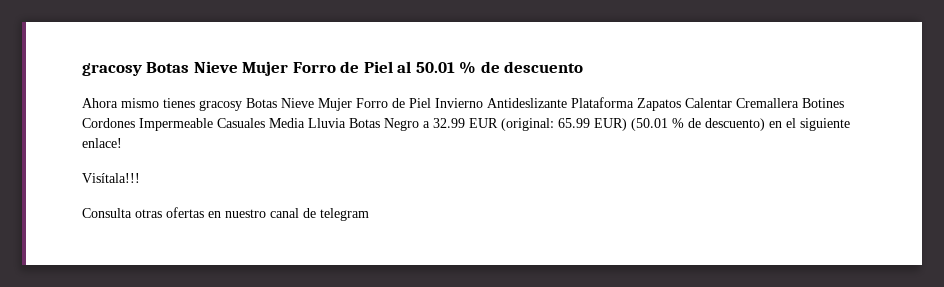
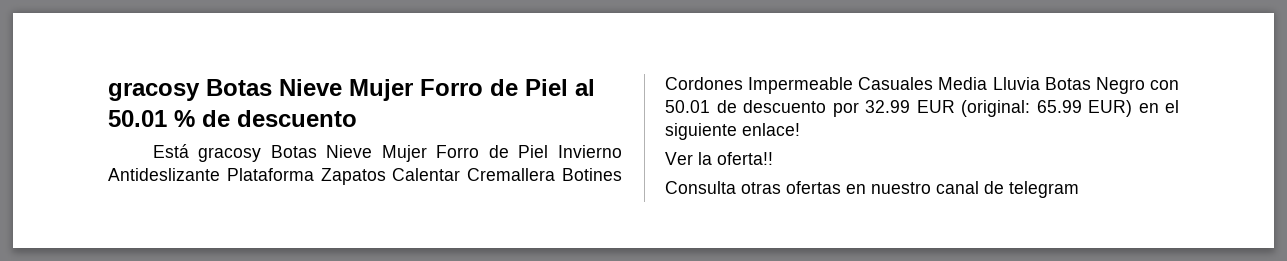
[82,98,195,108] Ahora mismo tienes -> [152,144,189,158] Está
[423,121,430,128] a -> [1150,80,1179,90] [665,100,859,117] con 50.01 de descuento por
[631,118,765,131] (50.01 % de descuento) -> (1132, 108) none
[82,173,140,183] Visítala!!! -> [665,152,773,165] Ver la oferta!!

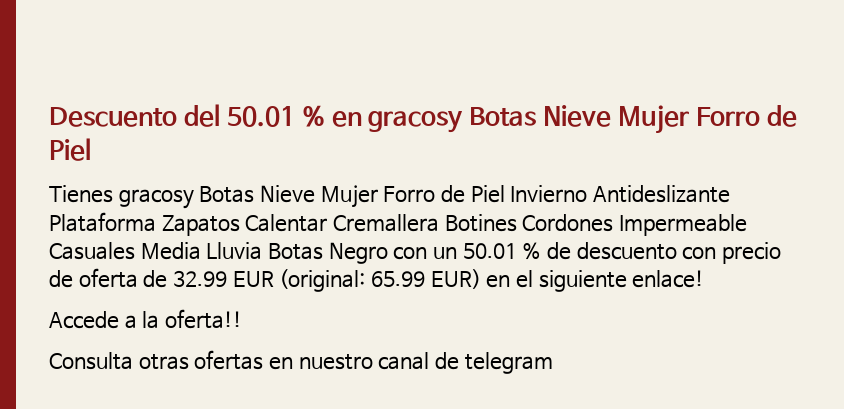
[108,79,595,101] [108,110,357,127] [152,144,189,158] gracosy Botas Nieve Mujer Forro de Piel al 50.01 % de descuento // Está -> [49,104,797,134] [49,138,91,161] [49,185,113,203] Descuento del 50.01 % en gracosy Botas Nieve Mujer Forro de Piel // Tienes
[665,100,859,117] 50.01 de descuento por -> [432,242,781,264] [49,268,168,288] un 50.01 % de descuento con precio de oferta de
[665,152,693,165] Ver -> [49,311,137,329] Accede a

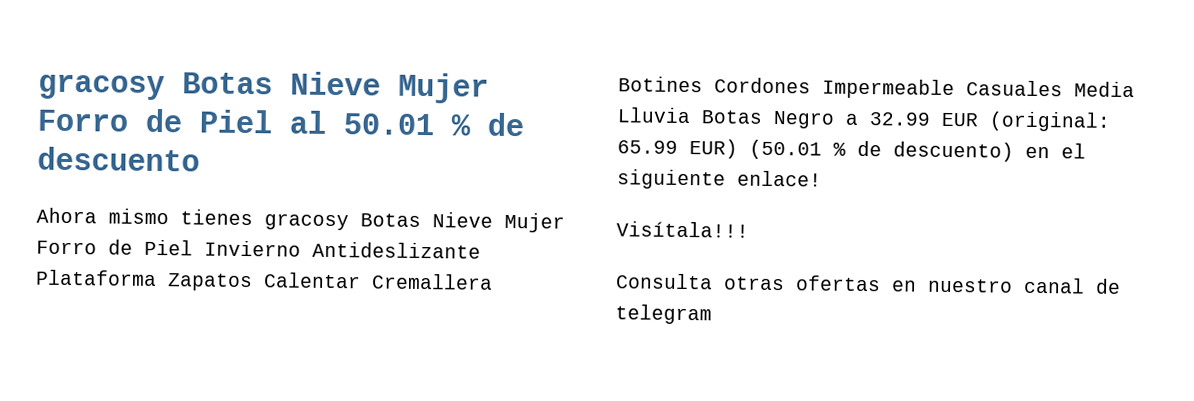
[49,104,797,134] [49,138,91,161] [49,185,113,203] Descuento del 50.01 % en gracosy Botas Nieve Mujer Forro de Piel // Tienes -> [38,71,489,104] [37,108,524,137] [37,146,200,172] [36,207,253,226] gracosy Botas Nieve Mujer Forro de Piel al 50.01 % de descuento // Ahora mismo tienes
[393,242,781,264] [49,268,168,288] con un 50.01 % de descuento con precio de oferta de -> [845,113,858,125] a
(481, 279) none -> [749,139,1014,162] (50.01 % de descuento)
[49,309,243,329] Accede a la oferta!! -> [616,221,749,238] Visítala!!!

